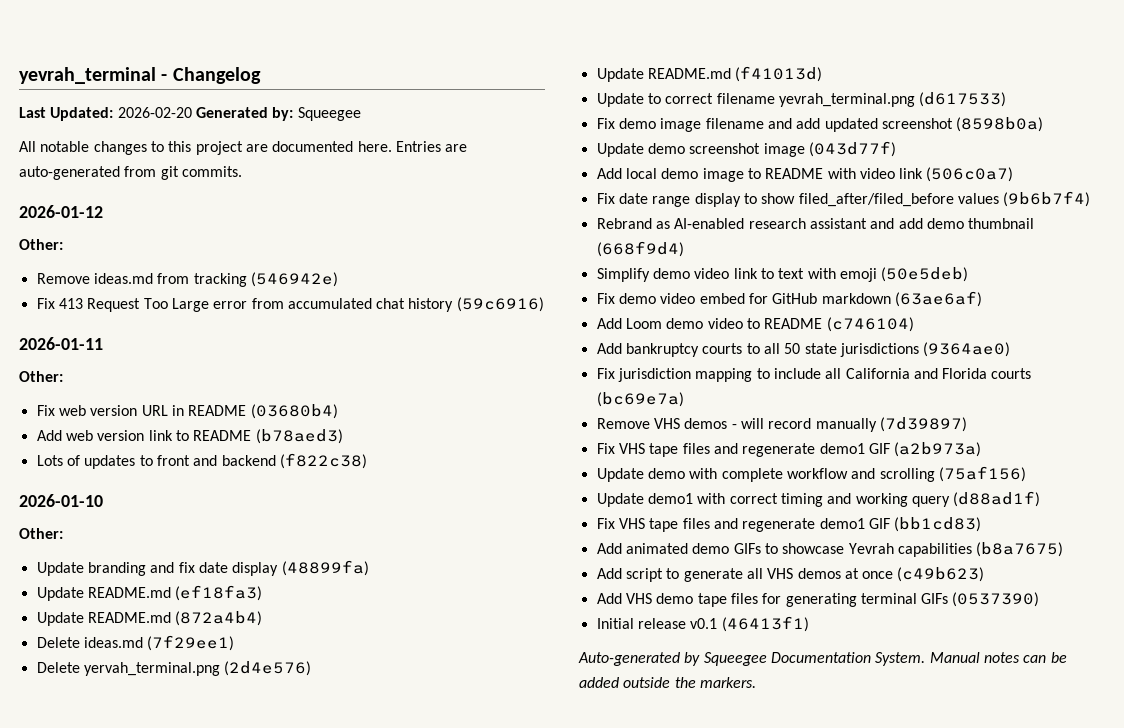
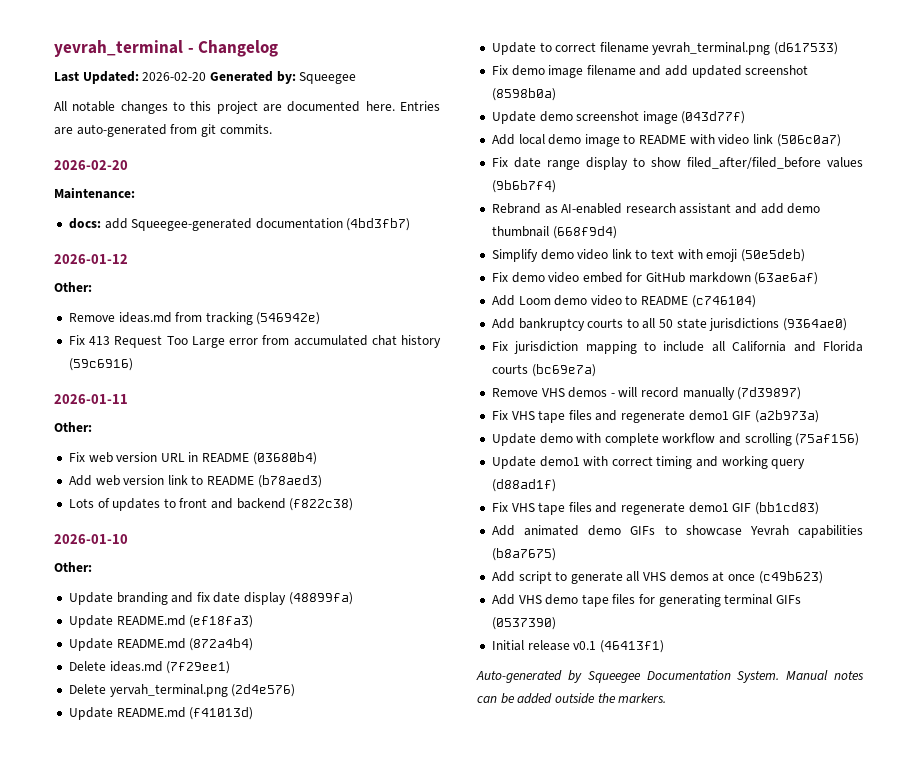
(242, 171) none -> [54,160,128,170] [54,187,135,199] [68,218,411,231] // 2026-02-20 // Maintenance: // docs: add Squeegee-generated documentation (4bd3fb7)

